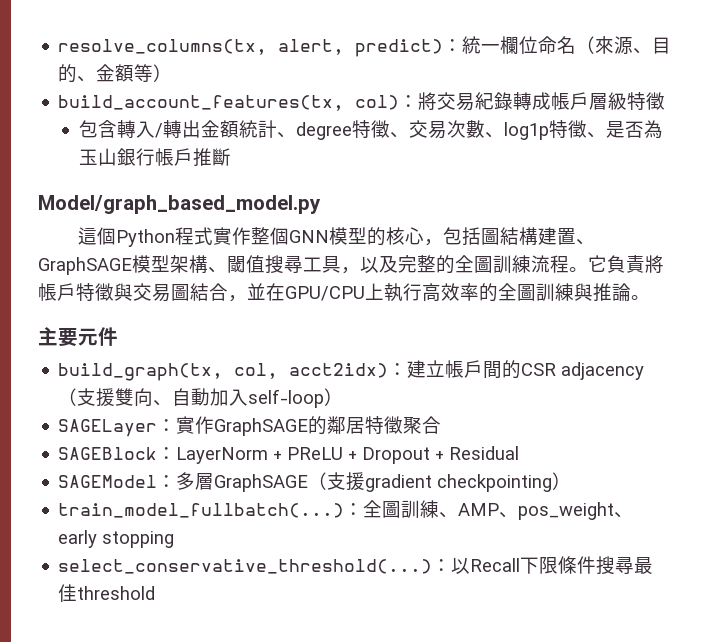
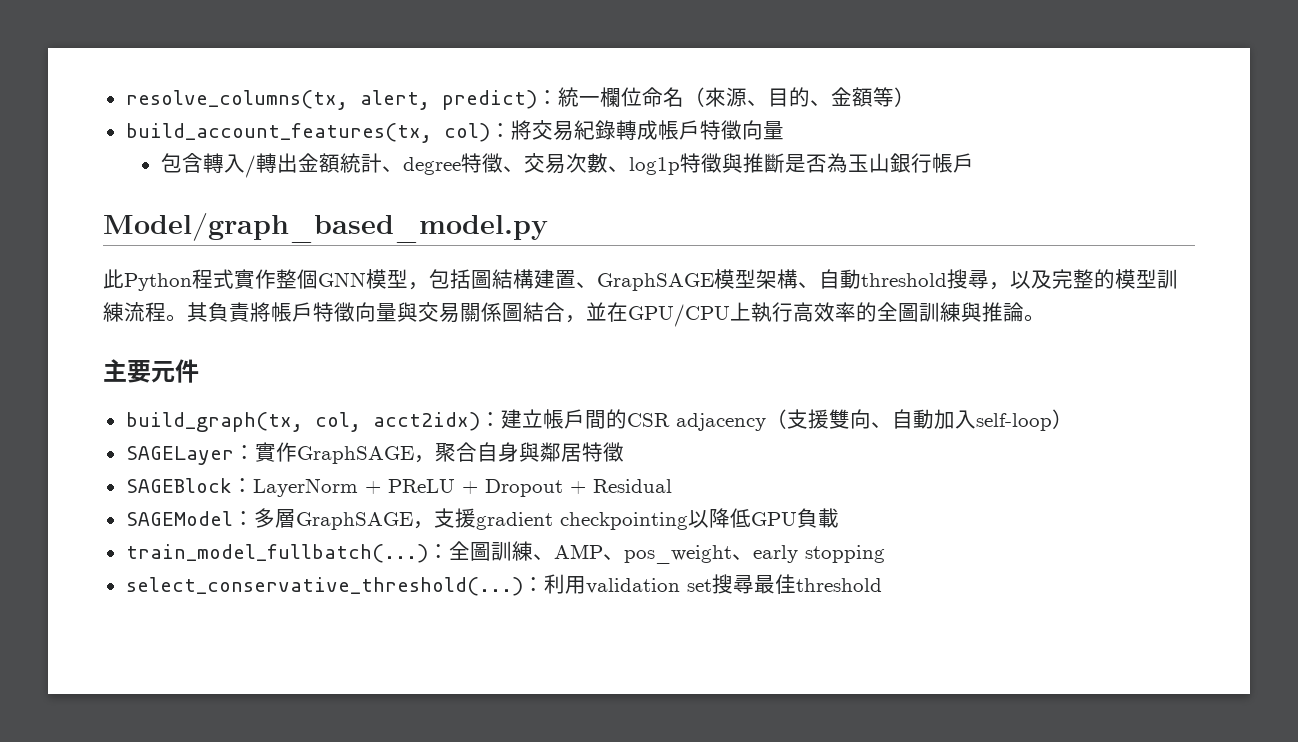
[589,92,666,110] 層級特徵 -> [699,120,784,140] 特徵向量
[586,132,606,138] 、 -> [721,153,785,173] 與推斷
[192,148,231,167] 推斷 -> (974, 163) none
[77,227,116,245] 這個 -> [103,269,124,289] 此
[366,227,424,246] 的核心 -> (408, 278) none
[227,255,341,274] 閾值搜尋工具 -> [819,269,989,289] 自動threshold搜尋
[455,255,493,273] 全圖 -> [1115,269,1157,289] 模型
[588,255,607,272] 它 -> [187,302,208,322] 其
[114,283,171,302] 與交易 -> [355,302,502,323] 向量與交易關係
[308,416,328,435] 的 -> [413,442,540,463] ，聚合自身與
[403,416,442,434] 聚合 -> (624, 452) none
[308,472,328,490] （ -> [412,521,434,529] ，
[552,472,572,490] ） -> [687,508,839,528] 以降低GPU負載
[451,556,597,574] 以Recall下限條件 -> [543,574,712,594] 利用validation set

